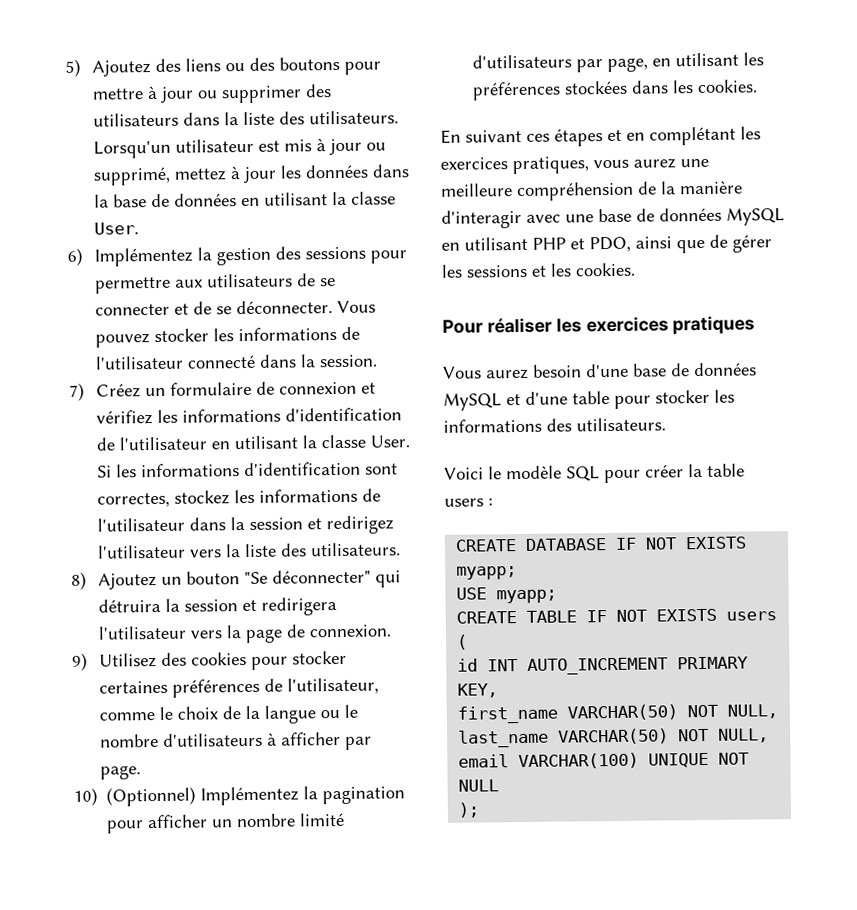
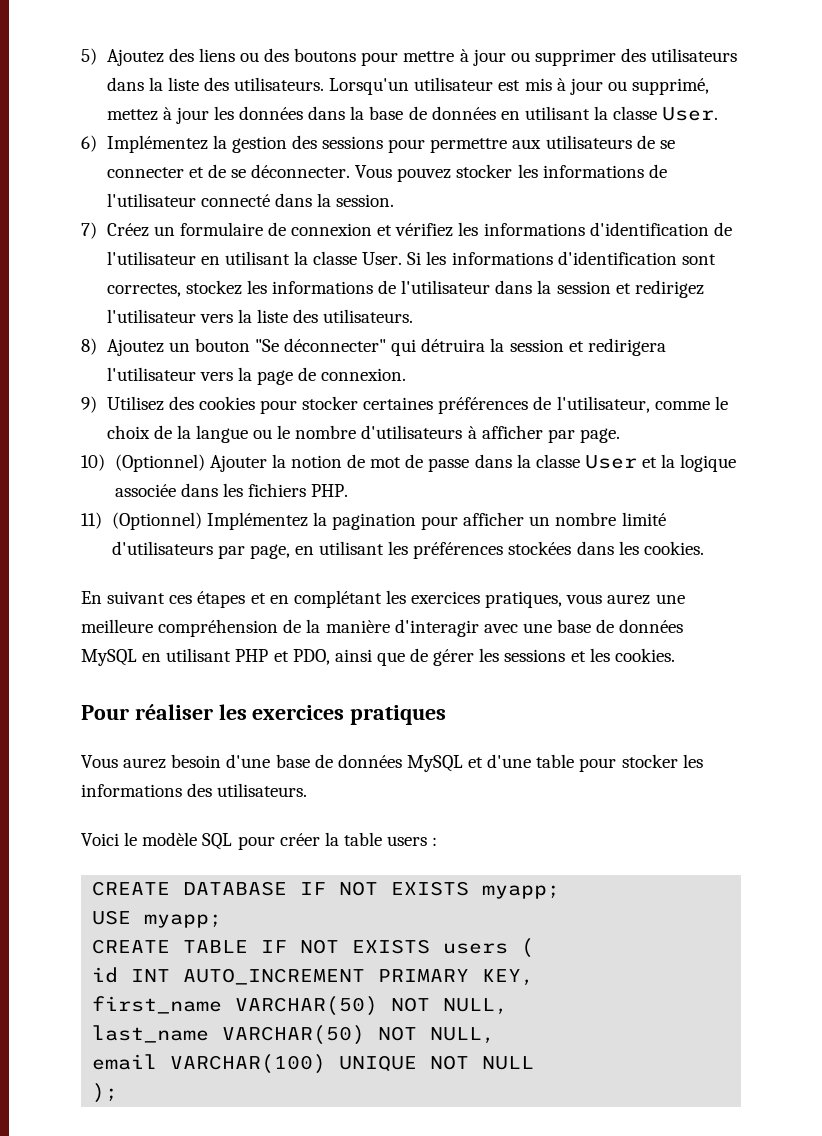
(197, 796) none -> [209,454,737,472] [114,483,349,497] [81,512,202,530] Ajouter la notion de mot de passe dans la classe User et la logique associée dans les fichiers PHP. // 11) (Optionnel)

